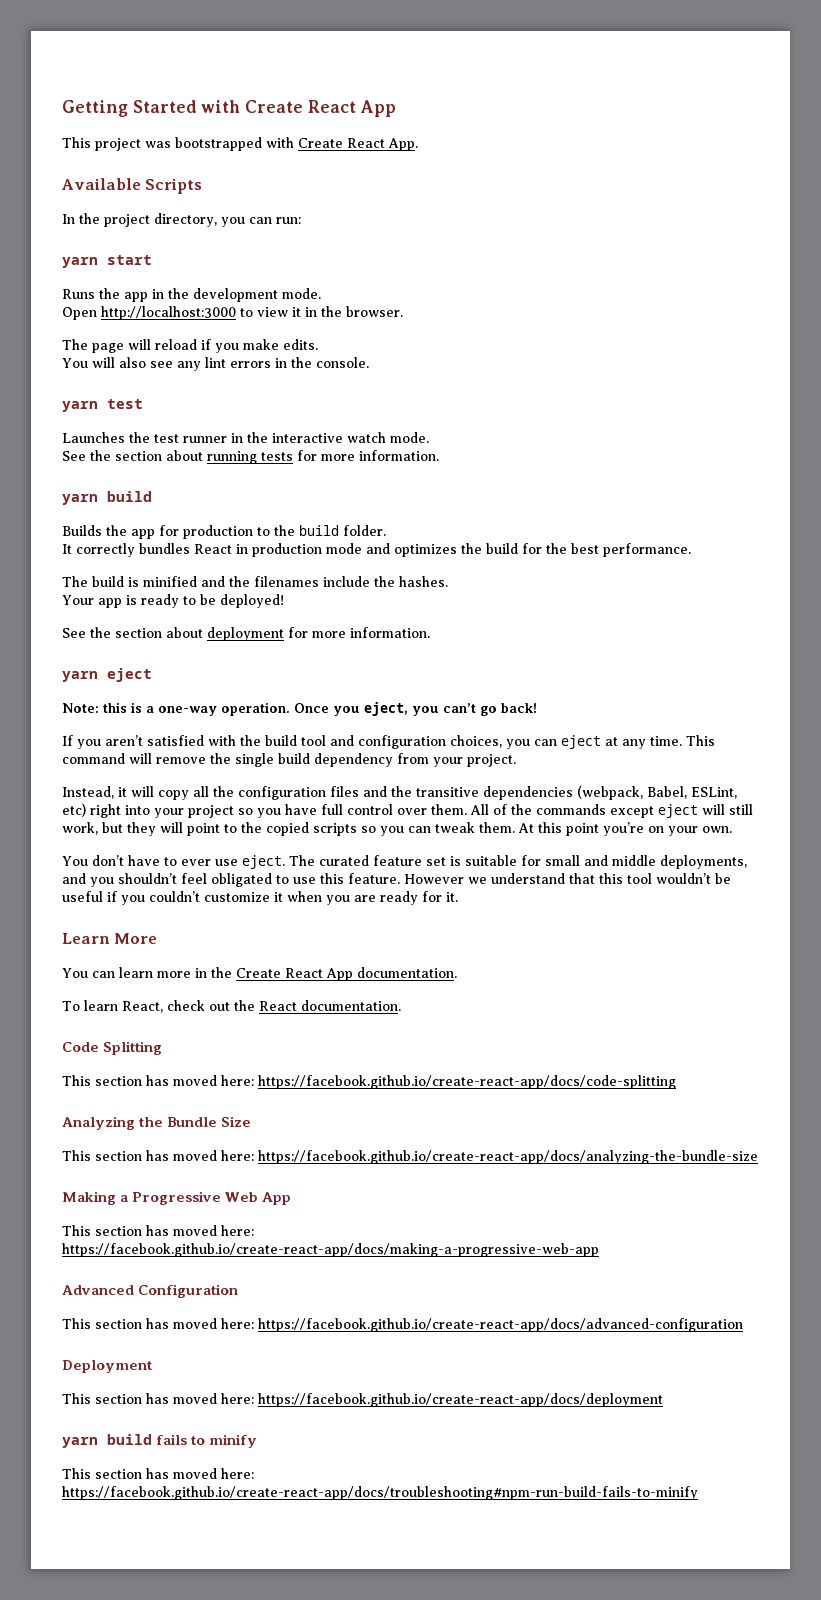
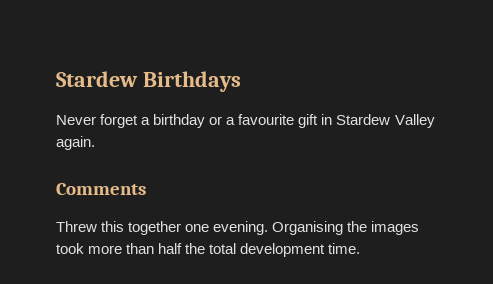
[62,100,396,117] [62,137,418,151] [62,178,203,194] [62,213,301,227] [62,255,152,268] [62,288,321,302] [62,306,403,320] [62,339,318,353] [62,357,369,371] [62,399,143,412] [62,432,429,443] [62,450,439,464] [62,491,152,505] [62,525,386,539] [62,543,691,557] [62,576,448,587] [62,594,284,608] [62,627,430,641] [62,668,152,682] [62,702,537,716] [62,735,715,749] [62,753,516,767] [62,785,737,800] [62,803,753,818] [62,822,732,836] [62,855,747,869] [62,873,731,887] [62,891,458,905] [62,933,158,944] [62,967,457,981] [62,1000,401,1013] [62,1041,163,1055] [62,1075,676,1089] [62,1116,252,1130] [62,1150,758,1164] [62,1191,292,1205] [62,1225,254,1236] [62,1243,599,1257] [62,1284,239,1298] [62,1318,743,1332] [62,1360,152,1373] [62,1393,663,1407] [62,1434,258,1448] [62,1468,254,1479] [62,1486,698,1500] Getting Started with Create React App // This project was bootstrapped with Create React App. // Available Scripts // In the project directory, you can run: // yarn start // Runs the app in the development mode. // Open http://localhost:3000 to view it in the browser. // The page will reload if you make edits. // You will also see any lint errors in the console. // yarn test // Launches the test runner in the interactive watch mode. // See the section about running tests for more information. // yarn build // Builds the app for production to the build folder. // It correctly bundles React in production mode and optimizes the build for the best performance. // The build is minified and the filenames include the hashes. // Your app is ready to be deployed! // See the section about deployment for more information. // yarn eject // Note: this is a one-way operation. Once you eject, you can’t go back! // If you aren’t satisfied with the build tool and configuration choices, you can eject at any time. This command will remove the single build dependency from your project. // Instead, it will copy all the configuration files and the transitive dependencies (webpack, Babel, ESLint, etc) right into your project so you have full control over them. All of the commands except eject will still work, but they will point to the copied scripts so you can tweak them. At this point you’re on your own. // You don’t have to ever use eject. The curated feature set is suitable for small and middle deployments, and you shouldn’t feel obligated to use this feature. However we understand that this tool wouldn’t be useful if you couldn’t customize it when you are ready for it. // Learn More // You can learn more in the Create React App documentation. // To learn React, check out the React documentation. // Code Splitting // This section has moved here: https://facebook.github.io/create-react-app/docs/code-splitting // Analyzing the Bundle Size // This section has moved here: https://facebook.github.io/create-react-app/docs/analyzing-the-bundle-size // Making a Progressive Web App // This section has moved here: https://facebook.github.io/create-react-app/docs/making-a-progressive-web-app // Advanced Configuration // This section has moved here: https://facebook.github.io/create-react-app/docs/advanced-configuration // Deployment // This section has moved here: https://facebook.github.io/create-react-app/docs/deployment // yarn build fails to minify // This section has moved here: https://facebook.github.io/create-react-app/docs/troubleshooting#npm-run-build-fails-to-minify -> [56,71,241,92] [56,114,435,128] [56,136,95,150] [56,183,146,195] [56,221,420,235] [56,243,361,257] Stardew Birthdays // Never forget a birthday or a favourite gift in Stardew Valley again. // Comments // Threw this together one evening. Organising the images took more than half the total development time.

